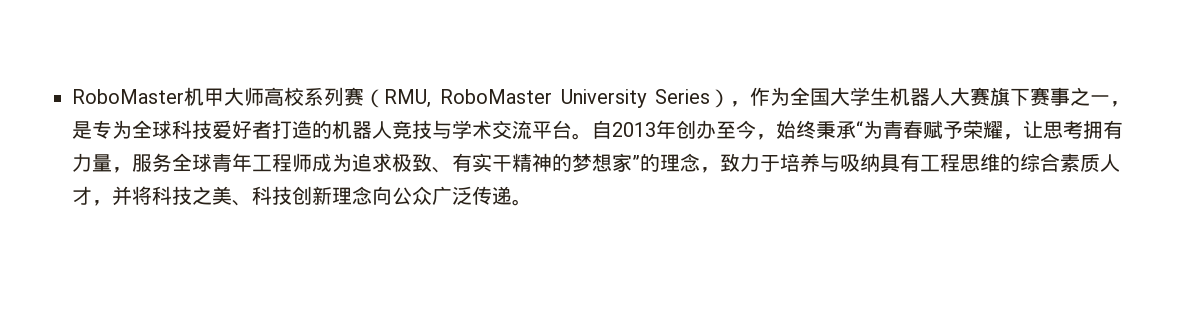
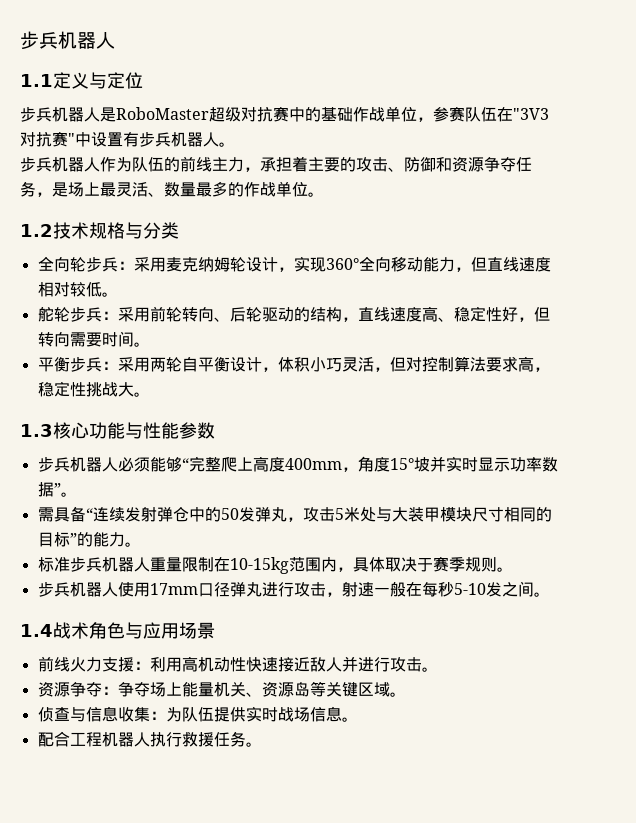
[72,87,1130,108] [72,120,1123,140] [72,153,1120,173] [72,186,512,206] RoboMaster机甲大师高校系列赛（RMU, RoboMaster University Series），作为全国大学生机器人大赛旗下赛事之一，是专为全球科技爱好者打造的机器人竞技与学术交流平台。自2013年创办至今，始终秉承“为青春赋予荣耀，让思考拥有力量，服务全球青年工程师成为追求极致、有实干精神的梦想家”的理念，致力于培养与吸纳具有工程思维的综合素质人才，并将科技之美、科技创新理念向公众广泛传递 -> [20,31,115,50] [20,72,143,89] [20,106,549,122] [20,131,235,147] [20,156,532,172] [20,181,324,197] [20,222,179,239] [37,256,551,272] [37,282,118,297] [37,306,550,322] [37,331,150,347] [37,356,550,372] [37,381,150,397] [20,422,215,439] [37,456,558,472] [37,482,77,497] [37,506,552,522] [37,532,141,547] [37,556,513,574] [37,581,550,597] [20,622,215,639] [37,656,438,672] [37,681,406,697] [37,706,358,722] [37,731,246,747] 步兵机器人 // 1.1定义与定位 // 步兵机器人是RoboMaster超级对抗赛中的基础作战单位，参赛队伍在"3V3对抗赛"中设置有步兵机器人。 // 步兵机器人作为队伍的前线主力，承担着主要的攻击、防御和资源争夺任务，是场上最灵活、数量最多的作战单位。 // 1.2技术规格与分类 // 全向轮步兵：采用麦克纳姆轮设计，实现360°全向移动能力，但直线速度相对较低。 // 舵轮步兵：采用前轮转向、后轮驱动的结构，直线速度高、稳定性好，但转向需要时间。 // 平衡步兵：采用两轮自平衡设计，体积小巧灵活，但对控制算法要求高，稳定性挑战大。 // 1.3核心功能与性能参数 // 步兵机器人必须能够“完整爬上高度400mm，角度15°坡并实时显示功率数据”。 // 需具备“连续发射弹仓中的50发弹丸，攻击5米处与大装甲模块尺寸相同的目标”的能力。 // 标准步兵机器人重量限制在10-15kg范围内，具体取决于赛季规则。 // 步兵机器人使用17mm口径弹丸进行攻击，射速一般在每秒5-10发之间。 // 1.4战术角色与应用场景 // 前线火力支援：利用高机动性快速接近敌人并进行攻击。 // 资源争夺：争夺场上能量机关、资源岛等关键区域。 // 侦查与信息收集：为队伍提供实时战场信息。 // 配合工程机器人执行救援任务

